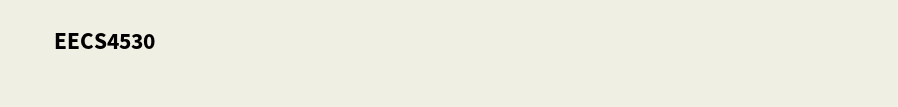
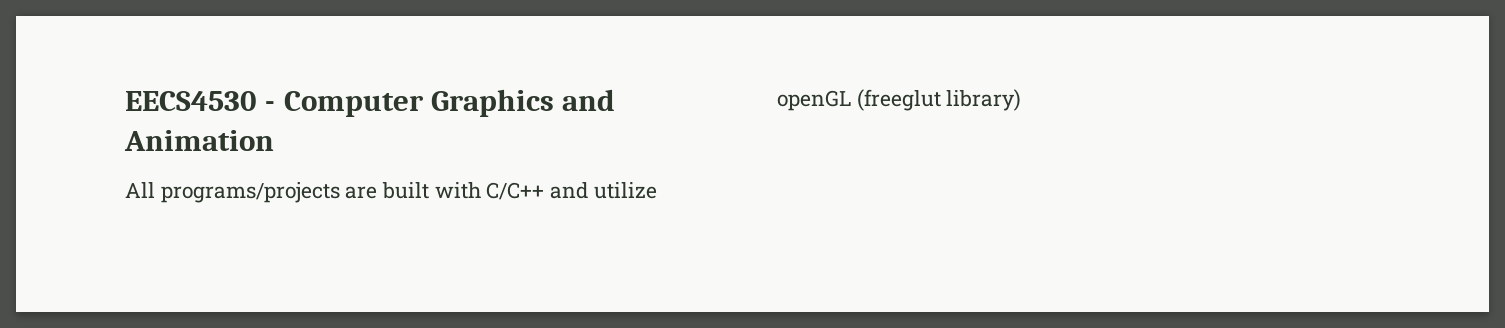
(155, 41) none -> [265,89,616,117] [124,130,274,151] [125,182,657,203] [777,89,1022,111] - Computer Graphics and Animation // All programs/projects are built with C/C++ and utilize openGL (freeglut library)

